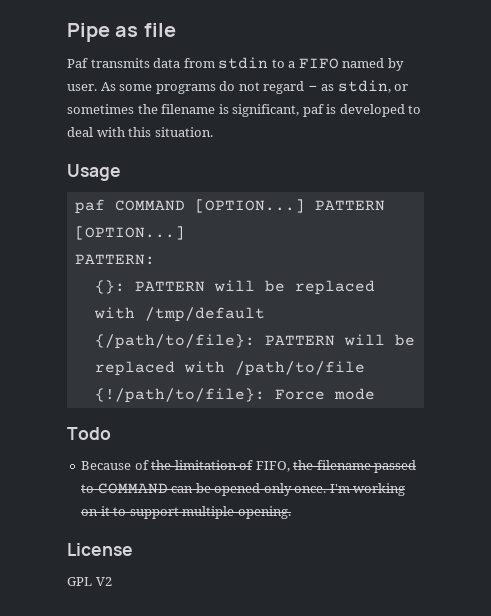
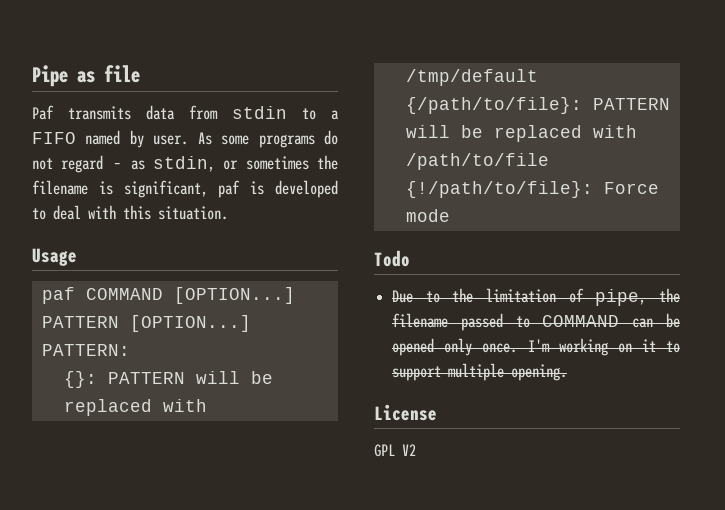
[81,460,149,470] Because of -> [392,290,440,303] Due to
[255,461,290,472] FIFO, -> [595,289,647,306] pipe,

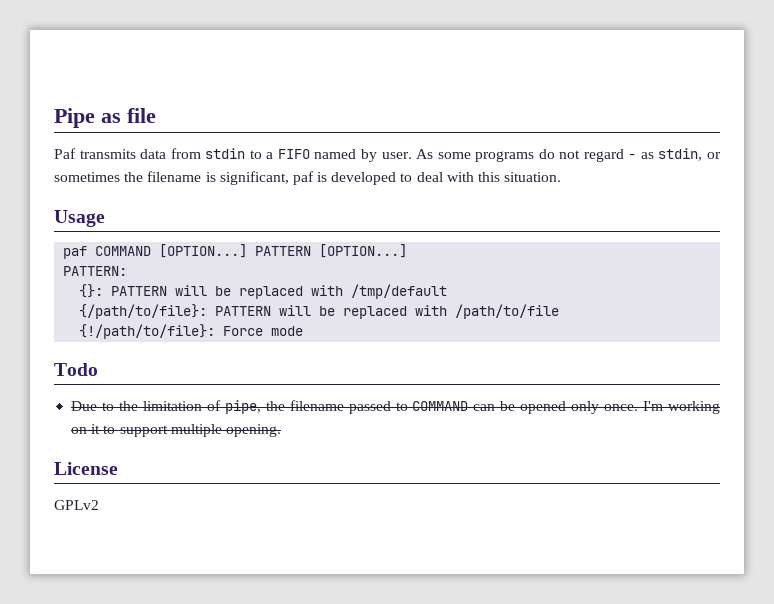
[374,444,416,457] GPL V2 -> [54,500,99,510] GPLv2

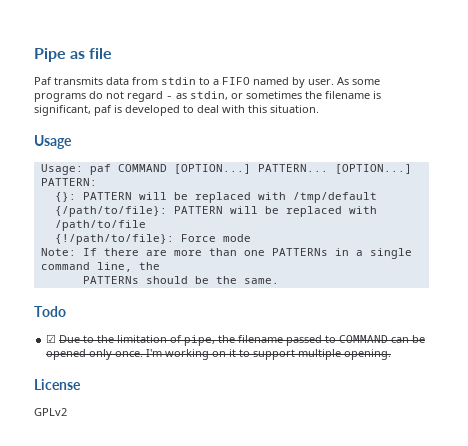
(105, 218) none -> [40,164,83,175] Usage:
[255,246,312,256] PATTERN -> [257,164,328,172] PATTERN...
(304, 331) none -> [40,248,412,259] [40,262,160,272] [82,276,279,284] // Note: If there are more than one PATTERNs in a single command line, the // PATTERNs should be the same.
(98, 369) none -> [46,334,57,343] ☑

